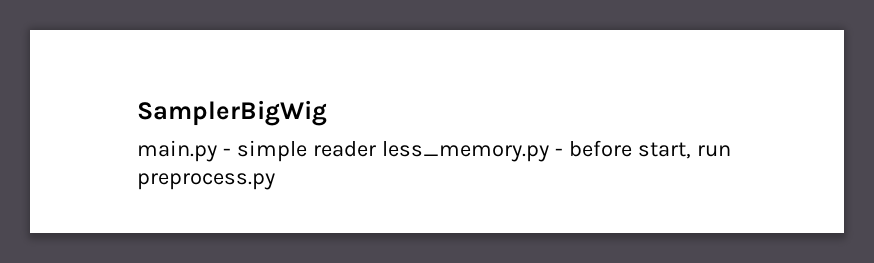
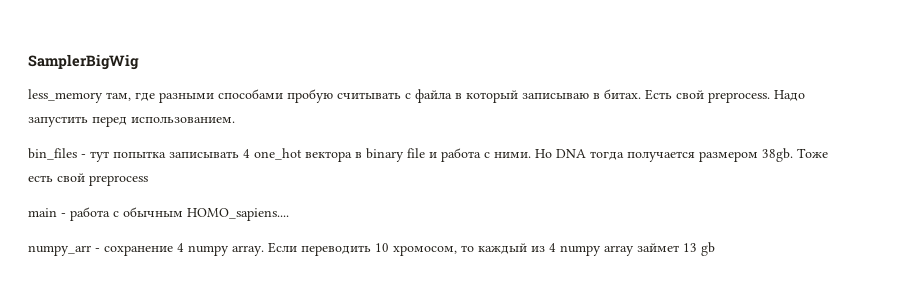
[137,140,731,162] [137,173,275,190] main.py - simple reader less_memory.py - before start, run preprocess.py -> [28,89,805,103] [28,116,235,127] [28,148,828,162] [28,173,148,186] [28,207,289,221] [28,242,715,256] less_memory там, где разными способами пробую считывать с файла в который записываю в битах. Есть свой preprocess. Надо запустить перед использованием. // bin_files - тут попытка записывать 4 one_hot вектора в binary file и работа с ними. Но DNA тогда получается размером 38gb. Тоже есть свой preprocess // main - работа c обычным HOMO_sapiens.... // numpy_arr - сохранение 4 numpy array. Если переводить 10 хромосом, то каждый из 4 numpy array займет 13 gb

